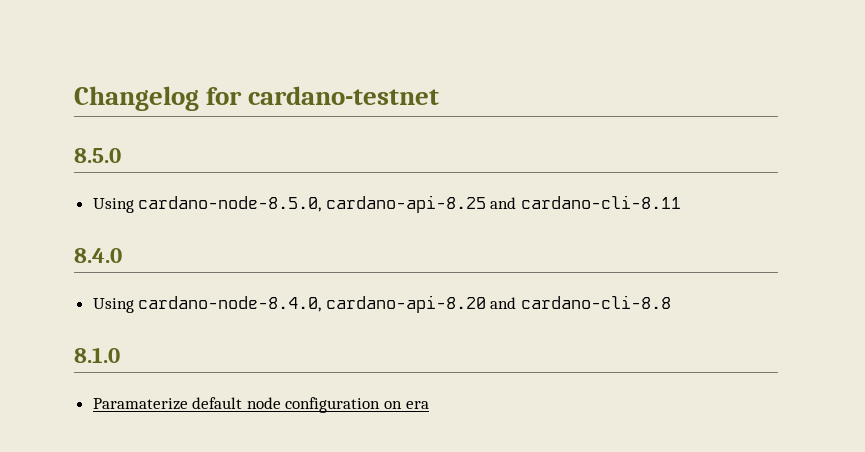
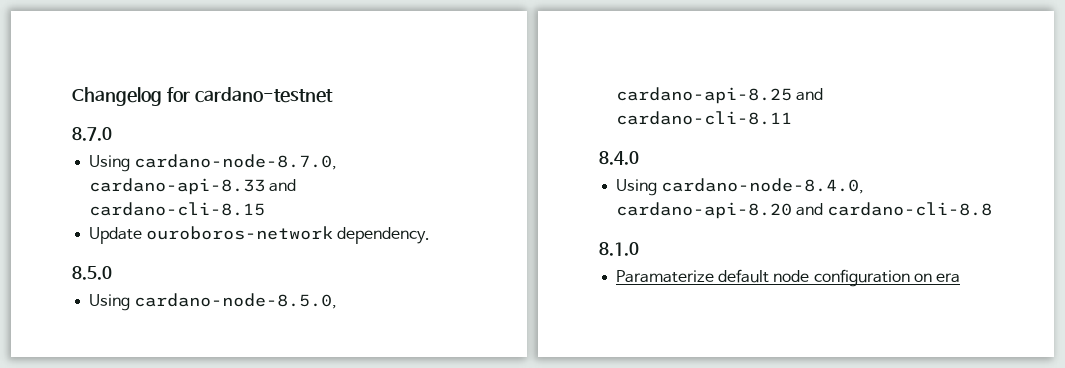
(440, 95) none -> [72,127,112,141] [89,154,338,172] [89,178,297,195] [89,202,266,216] [89,226,431,244] // 8.7.0 // Using cardano-node-8.7.0, cardano-api-8.33 and cardano-cli-8.15 // Update ouroboros-network dependency.

